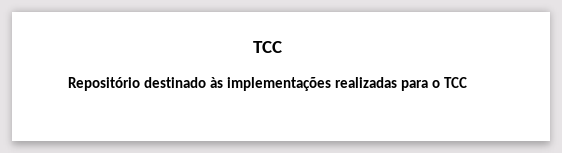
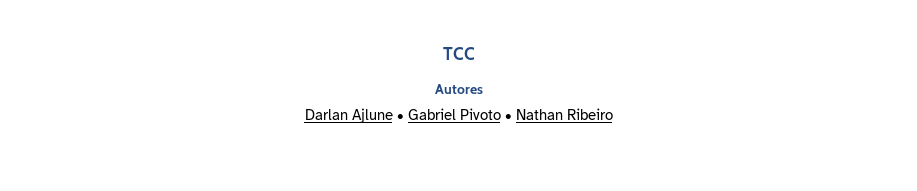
[68,77,467,91] Repositório destinado às implementações realizadas para o TCC -> [434,84,483,94] [304,108,613,123] Autores // Darlan Ajlune • Gabriel Pivoto • Nathan Ribeiro

